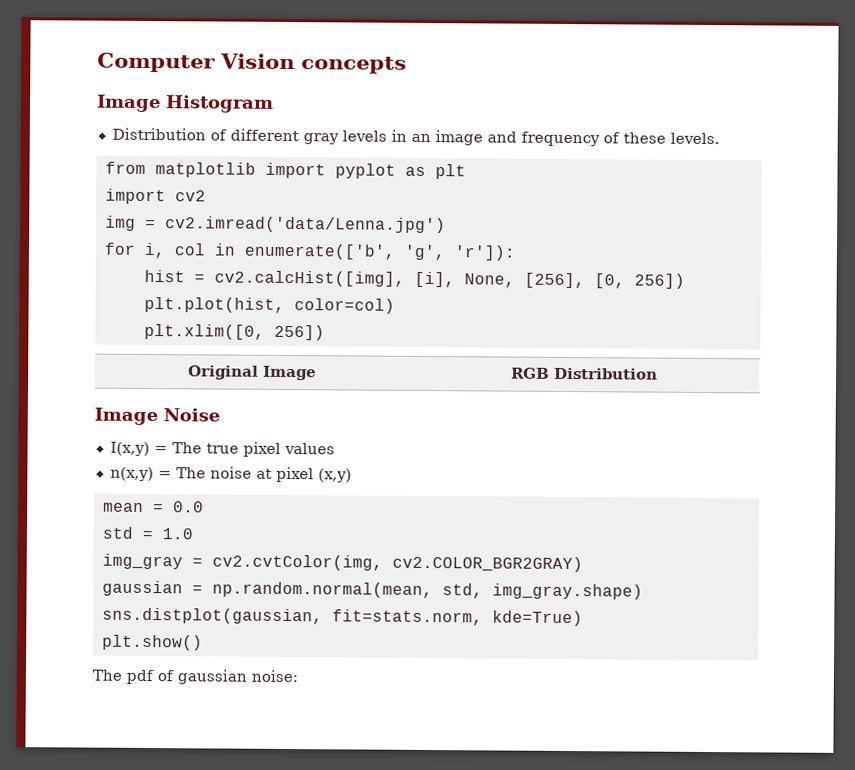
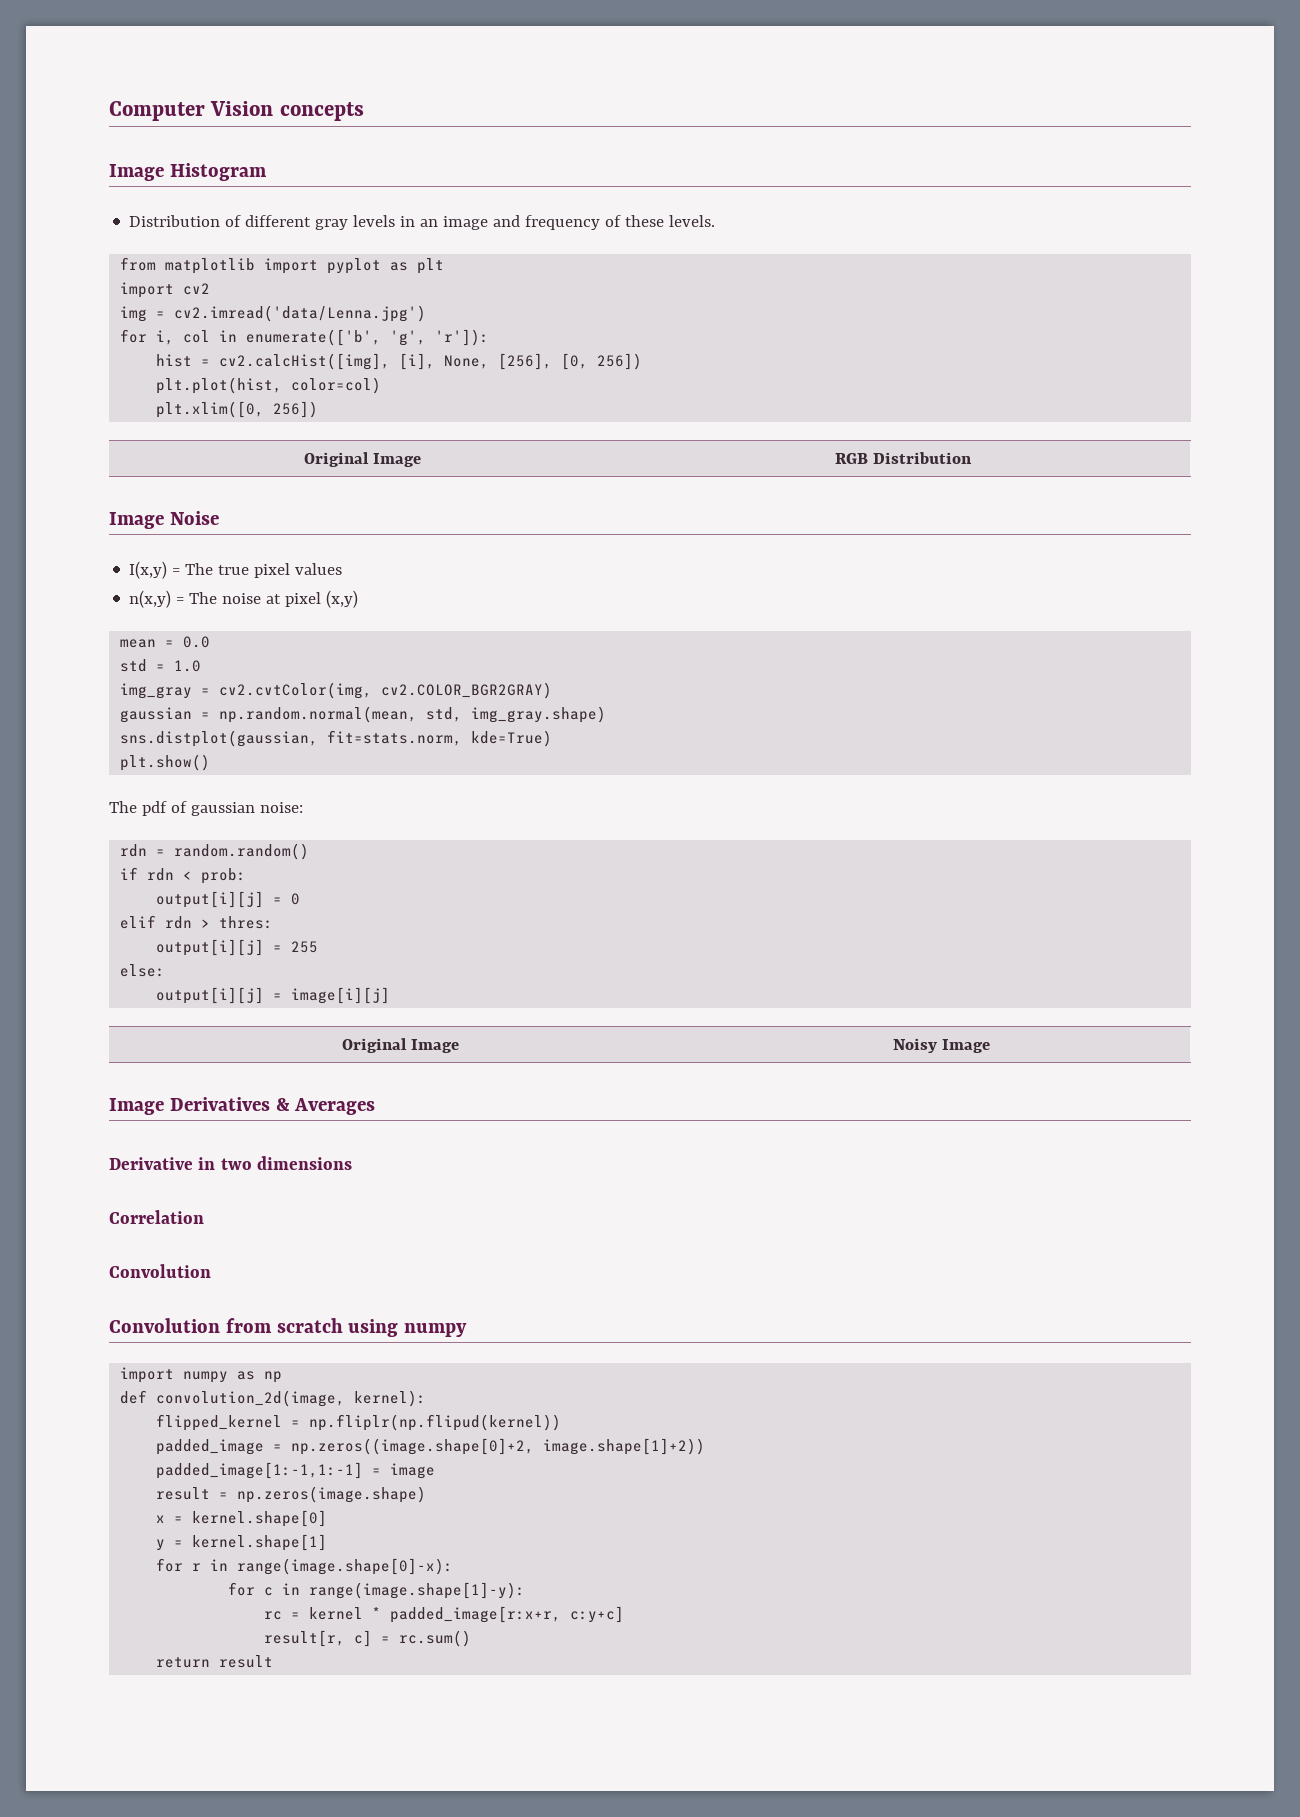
(298, 676) none -> [120,843,310,860] [120,867,247,884] [156,891,301,908] [120,915,274,929] [156,939,319,956] [120,964,166,977] [156,987,391,1004] [342,1038,459,1053] [892,1038,990,1053] [109,1097,376,1115] [109,1156,353,1170] [109,1210,204,1224] [109,1264,211,1278] [109,1318,468,1337] [120,1367,283,1383] [120,1390,427,1407] [156,1414,562,1431] [156,1438,706,1455] [156,1462,436,1479] [156,1486,427,1503] [156,1510,328,1527] [156,1534,328,1551] [156,1558,454,1575] [228,1582,526,1599] [264,1606,625,1623] [264,1630,472,1647] [156,1655,274,1668] // rdn = random.random() // if rdn < prob: // output[i][j] = 0 // elif rdn > thres: // output[i][j] = 255 // else: // output[i][j] = image[i][j] // Original Image | Noisy Image // Image Derivatives & Averages // Derivative in two dimensions // Correlation // Convolution // Convolution from scratch using numpy // import numpy as np // def convolution_2d(image, kernel): // flipped_kernel = np.fliplr(np.flipud(kernel)) // padded_image = np.zeros((image.shape[0]+2, image.shape[1]+2)) // padded_image[1:-1,1:-1] = image // result = np.zeros(image.shape) // x = kernel.shape[0] // y = kernel.shape[1] // for r in range(image.shape[0]-x): // for c in range(image.shape[1]-y): // rc = kernel * padded_image[r:x+r, c:y+c] // result[r, c] = rc.sum() // return result

